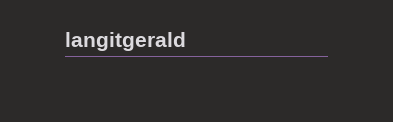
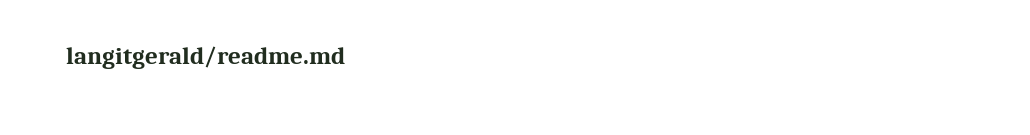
[65,32,186,51] langitgerald -> [66,46,345,69] langitgerald/readme.md

